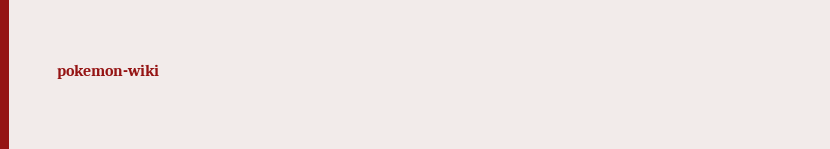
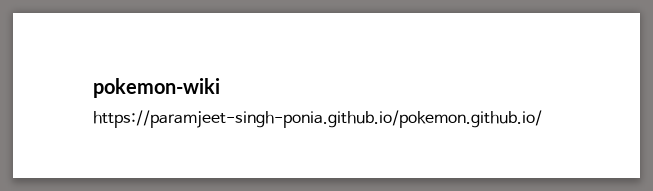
(159, 71) none -> [93,110,542,128] // https://paramjeet-singh-ponia.github.io/pokemon.github.io/

